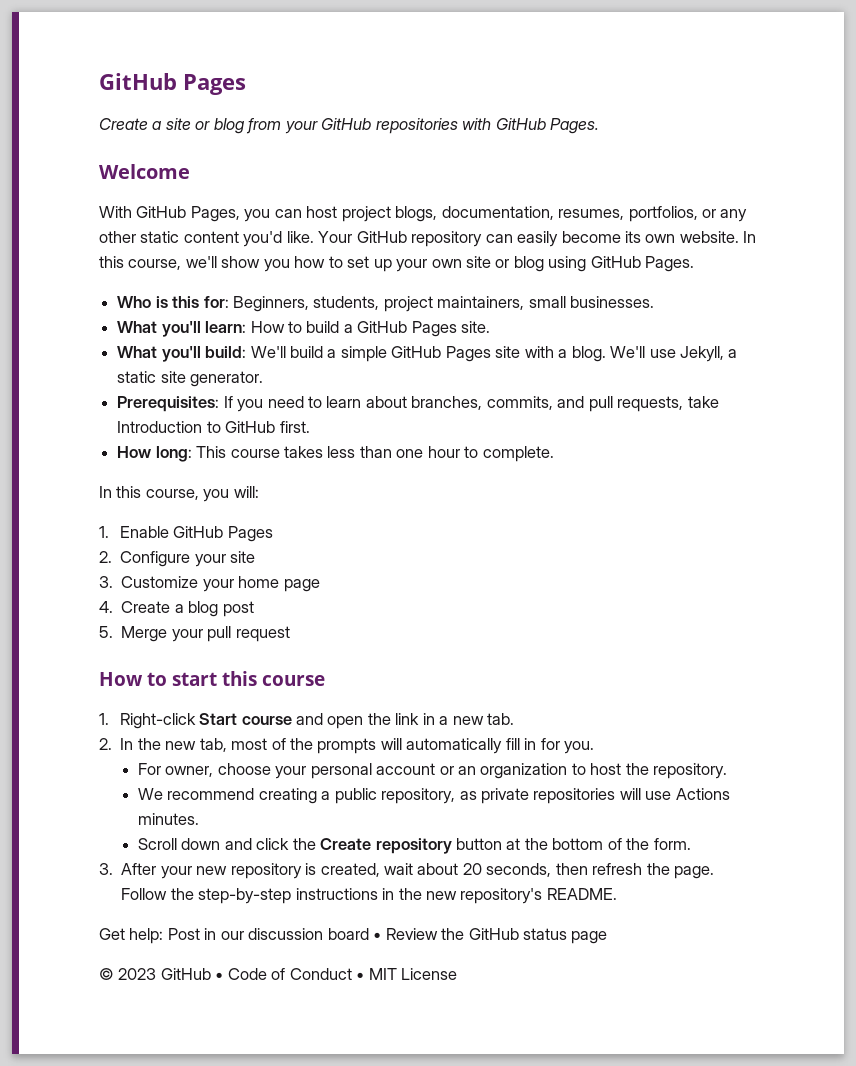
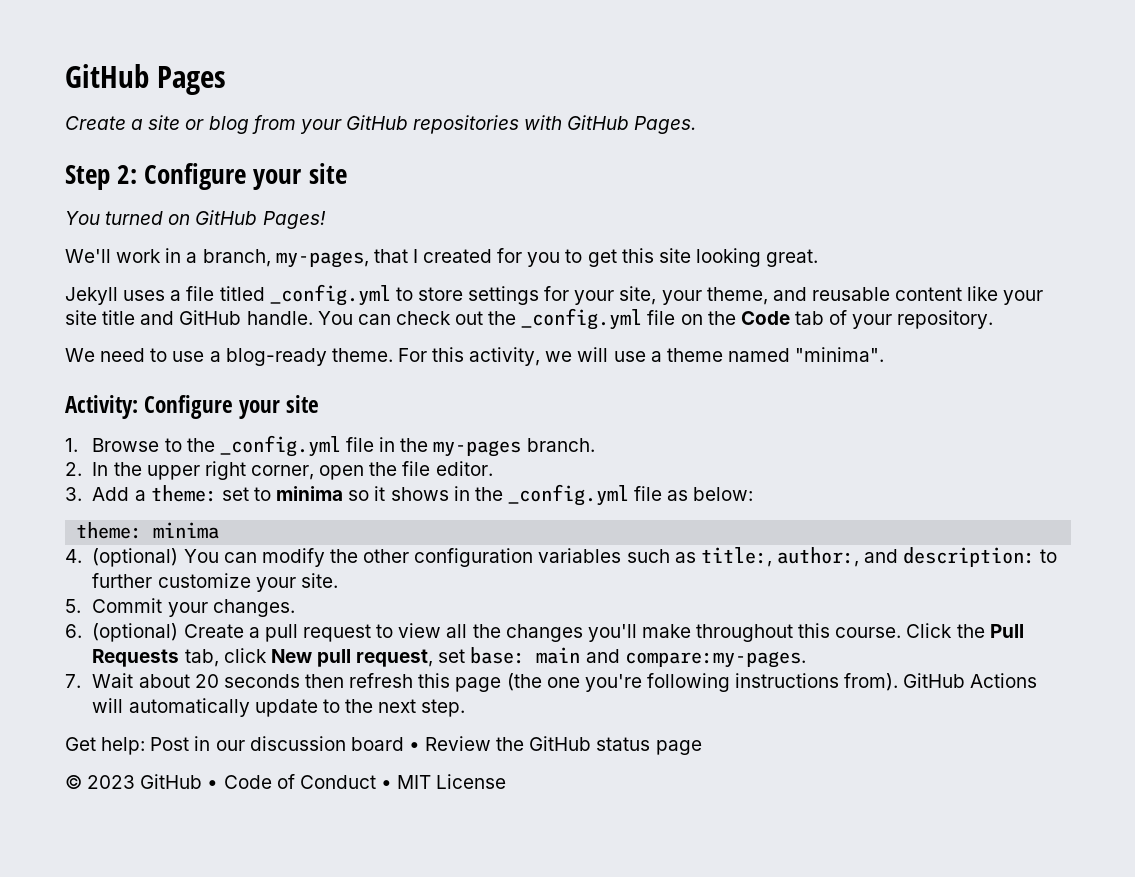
[99,164,190,179] [99,206,748,222] [99,231,757,247] [99,256,695,272] [117,296,655,312] [117,321,491,337] [117,346,738,362] [117,371,264,387] [117,396,719,412] [117,421,310,433] [117,446,554,462] [99,486,259,502] [99,526,273,542] [99,551,256,567] [99,576,320,592] [99,601,254,617] [99,626,290,642] [99,671,325,686] [99,713,515,729] [99,738,595,754] [137,763,728,779] [137,788,730,804] [137,813,199,825] [137,838,691,854] [99,863,715,879] [121,888,617,904] Welcome // With GitHub Pages, you can host project blogs, documentation, resumes, portfolios, or any other static content you'd like. Your GitHub repository can easily become its own website. In this course, we'll show you how to set up your own site or blog using GitHub Pages. // Who is this for: Beginners, students, project maintainers, small businesses. // What you'll learn: How to build a GitHub Pages site. // What you'll build: We'll build a simple GitHub Pages site with a blog. We'll use Jekyll, a static site generator. // Prerequisites: If you need to learn about branches, commits, and pull requests, take Introduction to GitHub first. // How long: This course takes less than one hour to complete. // In this course, you will: // 1. Enable GitHub Pages // 2. Configure your site // 3. Customize your home page // 4. Create a blog post // 5. Merge your pull request // How to start this course // 1. Right-click Start course and open the link in a new tab. // 2. In the new tab, most of the prompts will automatically fill in for you. // For owner, choose your personal account or an organization to host the repository. // We recommend creating a public repository, as private repositories will use Actions minutes. // Scroll down and click the Create repository button at the bottom of the form. // 3. After your new repository is created, wait about 20 seconds, then refresh the page. Follow the step-by-step instructions in the new repository's README. -> [65,163,347,190] [65,210,326,229] [65,248,819,268] [65,284,1044,306] [65,308,994,330] [65,347,885,366] [65,395,320,419] [65,435,595,457] [65,461,493,480] [65,484,754,506] [76,522,220,539] [65,547,1058,567] [92,573,338,592] [65,598,295,617] [65,623,1024,642] [92,647,806,668] [65,673,1038,692] [92,698,466,717] Step 2: Configure your site // You turned on GitHub Pages! // We'll work in a branch, my-pages, that I created for you to get this site looking great. // Jekyll uses a file titled _config.yml to store settings for your site, your theme, and reusable content like your site title and GitHub handle. You can check out the _config.yml file on the Code tab of your repository. // We need to use a blog-ready theme. For this activity, we will use a theme named "minima". // Activity: Configure your site // 1. Browse to the _config.yml file in the my-pages branch. // 2. In the upper right corner, open the file editor. // 3. Add a theme: set to minima so it shows in the _config.yml file as below: // theme: minima // 4. (optional) You can modify the other configuration variables such as title:, author:, and description: to further customize your site. // 5. Commit your changes. // 6. (optional) Create a pull request to view all the changes you'll make throughout this course. Click the Pull Requests tab, click New pull request, set base: main and compare:my-pages. // 7. Wait about 20 seconds then refresh this page (the one you're following instructions from). GitHub Actions will automatically update to the next step.

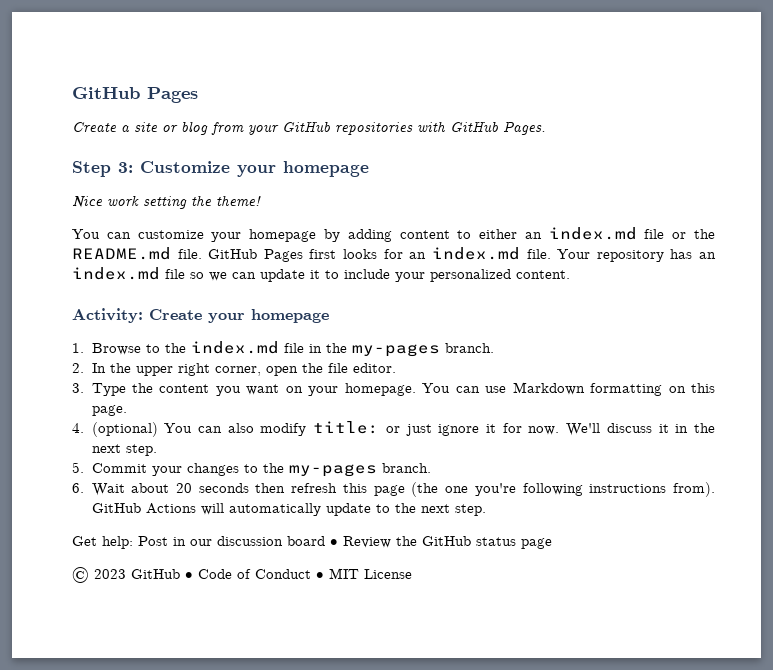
[117,163,347,190] [65,210,326,229] [65,248,819,268] [65,284,1044,306] [65,308,994,330] [65,347,885,366] [65,395,320,419] 2: Configure your site // You turned on GitHub Pages! // We'll work in a branch, my-pages, that I created for you to get this site looking great. // Jekyll uses a file titled _config.yml to store settings for your site, your theme, and reusable content like your site title and GitHub handle. You can check out the _config.yml file on the Code tab of your repository. // We need to use a blog-ready theme. For this activity, we will use a theme named "minima". // Activity: Configure your site -> [118,161,369,177] [72,195,261,209] [72,227,716,242] [72,247,717,262] [72,267,570,282] [72,308,329,323] 3: Customize your homepage // Nice work setting the theme! // You can customize your homepage by adding content to either an index.md file or the README.md file. GitHub Pages first looks for an index.md file. Your repository has an index.md file so we can update it to include your personalized content. // Activity: Create your homepage
[219,435,341,457] _config.yml -> [190,341,279,354] index.md
[92,484,754,506] [76,522,220,539] [65,547,1058,567] [92,573,338,592] [65,598,295,617] [65,623,1024,642] [92,647,806,668] [65,674,81,688] Add a theme: set to minima so it shows in the _config.yml file as below: // theme: minima // 4. (optional) You can modify the other configuration variables such as title:, author:, and description: to further customize your site. // 5. Commit your changes. // 6. (optional) Create a pull request to view all the changes you'll make throughout this course. Click the Pull Requests tab, click New pull request, set base: main and compare:my-pages. // 7. -> [91,382,715,396] [91,405,127,416] [72,421,715,437] [91,444,157,456] [72,462,431,477] [72,483,84,493] Type the content you want on your homepage. You can use Markdown formatting on this page. // 4. (optional) You can also modify title: or just ignore it for now. We'll discuss it in the next step. // 5. Commit your changes to the my-pages branch. // 6.

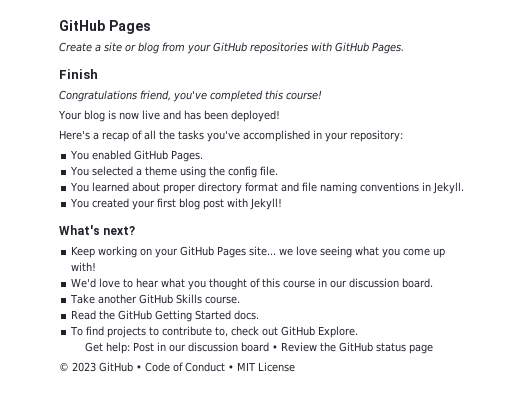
[72,161,369,177] [72,195,261,209] [72,227,716,242] [72,247,717,262] [72,267,570,282] [72,308,329,323] [72,341,494,357] [72,363,396,376] [72,382,715,396] [91,405,127,416] [72,421,715,437] [91,444,157,456] [72,462,431,477] [72,482,715,497] [91,503,486,516] Step 3: Customize your homepage // Nice work setting the theme! // You can customize your homepage by adding content to either an index.md file or the README.md file. GitHub Pages first looks for an index.md file. Your repository has an index.md file so we can update it to include your personalized content. // Activity: Create your homepage // 1. Browse to the index.md file in the my-pages branch. // 2. In the upper right corner, open the file editor. // 3. Type the content you want on your homepage. You can use Markdown formatting on this page. // 4. (optional) You can also modify title: or just ignore it for now. We'll discuss it in the next step. // 5. Commit your changes to the my-pages branch. // 6. Wait about 20 seconds then refresh this page (the one you're following instructions from). GitHub Actions will automatically update to the next step. -> [59,69,98,79] [59,90,322,102] [58,110,280,122] [59,130,403,142] [70,150,204,162] [70,166,279,178] [70,182,465,194] [70,198,283,210] [59,225,136,235] [71,246,446,258] [71,262,97,271] [71,278,434,290] [70,294,241,304] [71,310,260,322] [70,326,359,338] Finish // Congratulations friend, you've completed this course! // Your blog is now live and has been deployed! // Here's a recap of all the tasks you've accomplished in your repository: // You enabled GitHub Pages. // You selected a theme using the config file. // You learned about proper directory format and file naming conventions in Jekyll. // You created your first blog post with Jekyll! // What's next? // Keep working on your GitHub Pages site... we love seeing what you come up with! // We'd love to hear what you thought of this course in our discussion board. // Take another GitHub Skills course. // Read the GitHub Getting Started docs. // To find projects to contribute to, check out GitHub Explore.

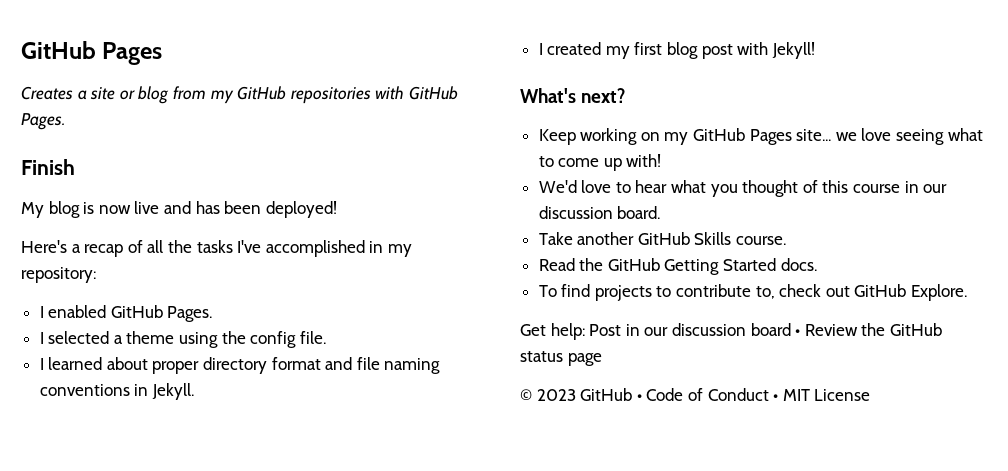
[59,42,92,52] Create -> [21,86,73,100] Creates
[187,44,211,54] your -> [210,90,234,104] my
[59,90,322,102] [58,110,82,120] Congratulations friend, you've completed this course! // Your -> [21,202,44,218] My
[207,130,240,142] you've -> [237,240,262,253] I've
[325,132,348,142] your -> [387,244,412,257] my
[70,150,90,160] You -> [39,306,44,318] I
[70,166,90,176] You -> [39,332,44,344] I
[70,182,90,192] You -> [39,358,44,370] I
[70,198,156,210] You created your -> [538,42,630,59] I created my
[155,248,179,258] your -> [664,132,689,145] my
[382,248,401,258] you -> [538,156,554,167] to

